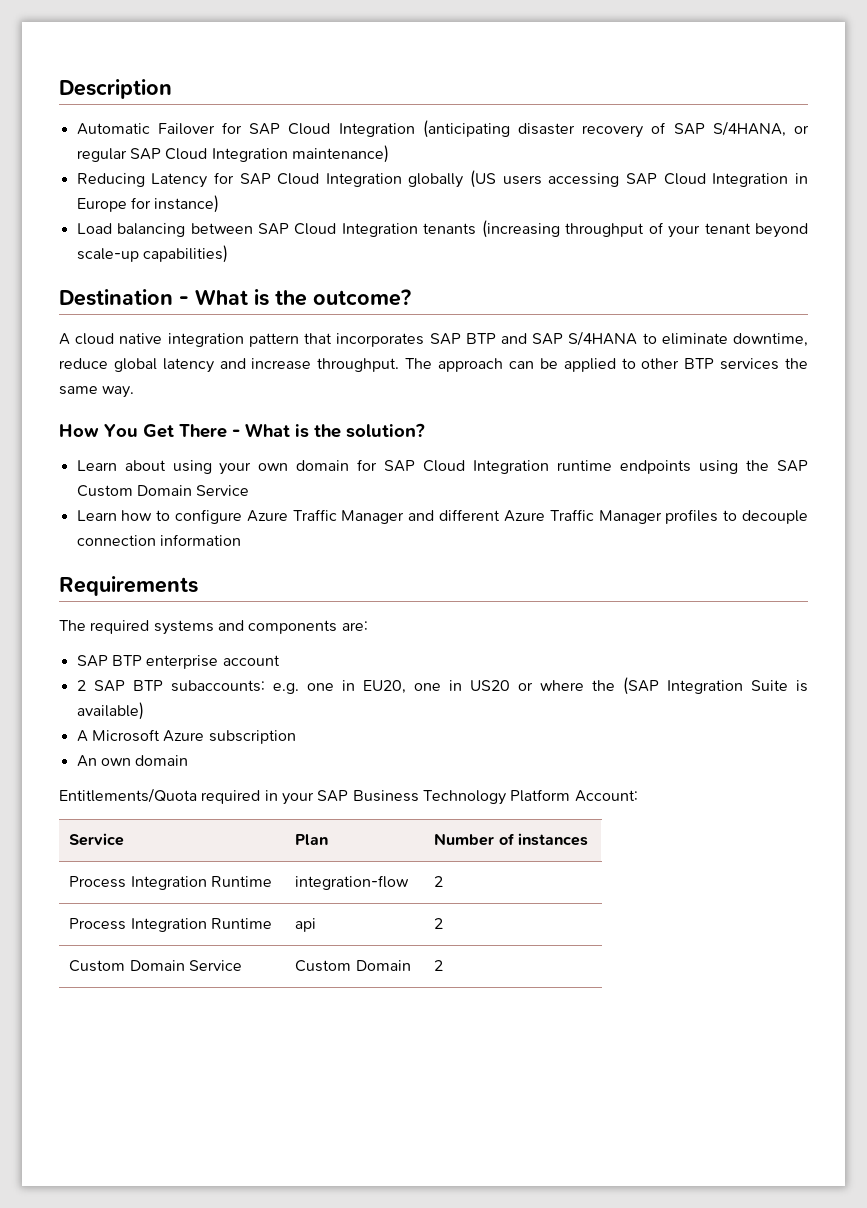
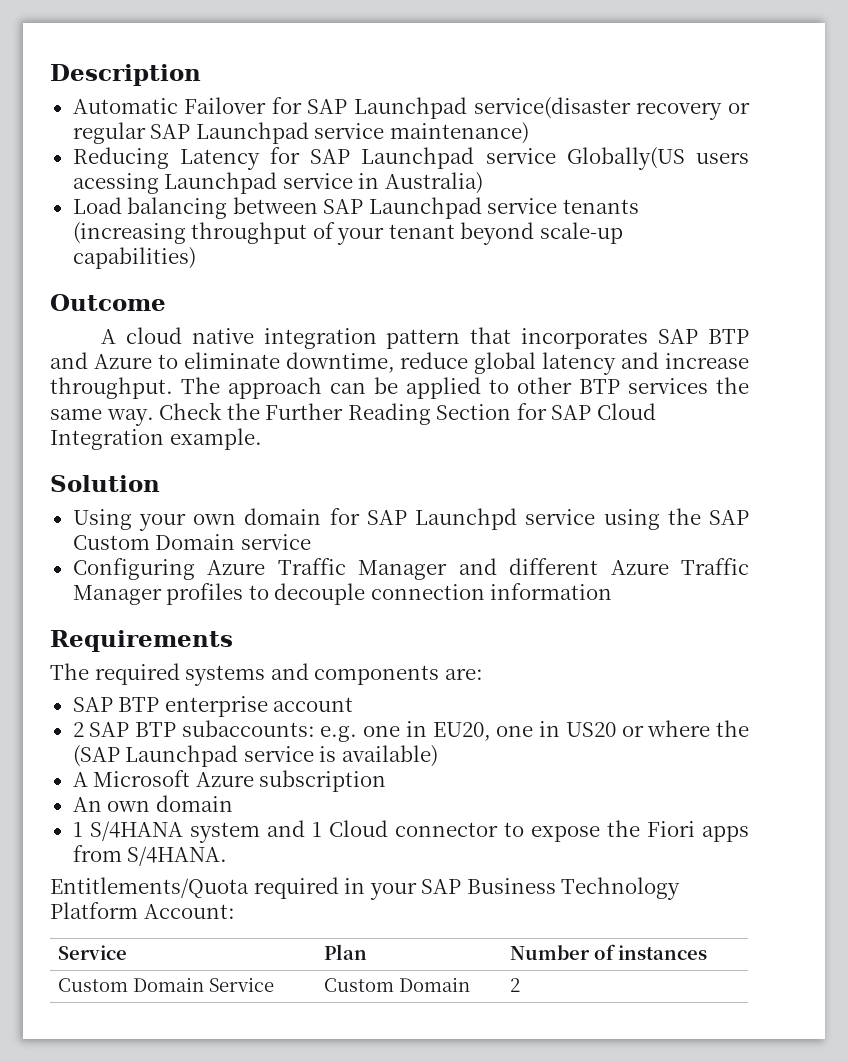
[288,120,786,138] Cloud Integration (anticipating disaster recovery of SAP S/4HANA, -> [354,97,723,120] Launchpad service(disaster recovery
[165,148,288,162] Cloud Integration -> [195,122,385,144] Launchpad service
[277,170,808,188] [76,195,220,213] Cloud Integration globally (US users accessing SAP Cloud Integration in Europe for instance) -> [361,147,750,170] [72,172,483,194] Launchpad service Globally(US users acessing Launchpad service in Australia)
[294,223,418,237] Cloud Integration -> [368,197,558,219] Launchpad service
[59,289,411,306] Destination - What is the outcome? -> [50,294,166,311] Outcome
[532,331,638,346] SAP S/4HANA -> [93,354,152,369] Azure
[59,423,425,438] [76,460,212,474] // How You Get There - What is the solution? // Learn about using -> [159,402,656,425] [50,428,262,450] [50,475,160,492] [72,509,132,530] Check the Further Reading Section for SAP Cloud Integration example. // Solution // Using
[423,460,692,474] Cloud Integration runtime endpoints -> [415,508,596,530] Launchpd service
[196,485,250,496] [76,509,243,524] Service // Learn how to configure -> [240,534,311,550] [72,558,195,580] service // Configuring
[666,680,788,694] Integration Suite -> [125,745,314,767] Launchpad service
(189, 760) none -> [72,820,749,843] [72,845,228,866] // 1 S/4HANA system and 1 Cloud connector to expose the Fiori apps from S/4HANA.
[69,876,272,890] [295,875,410,890] [434,876,444,887] [69,918,272,932] [295,918,317,932] [434,918,444,929] // Process Integration Runtime | integration-flow | 2 // Process Integration Runtime | api | 2 -> (708, 952) none

